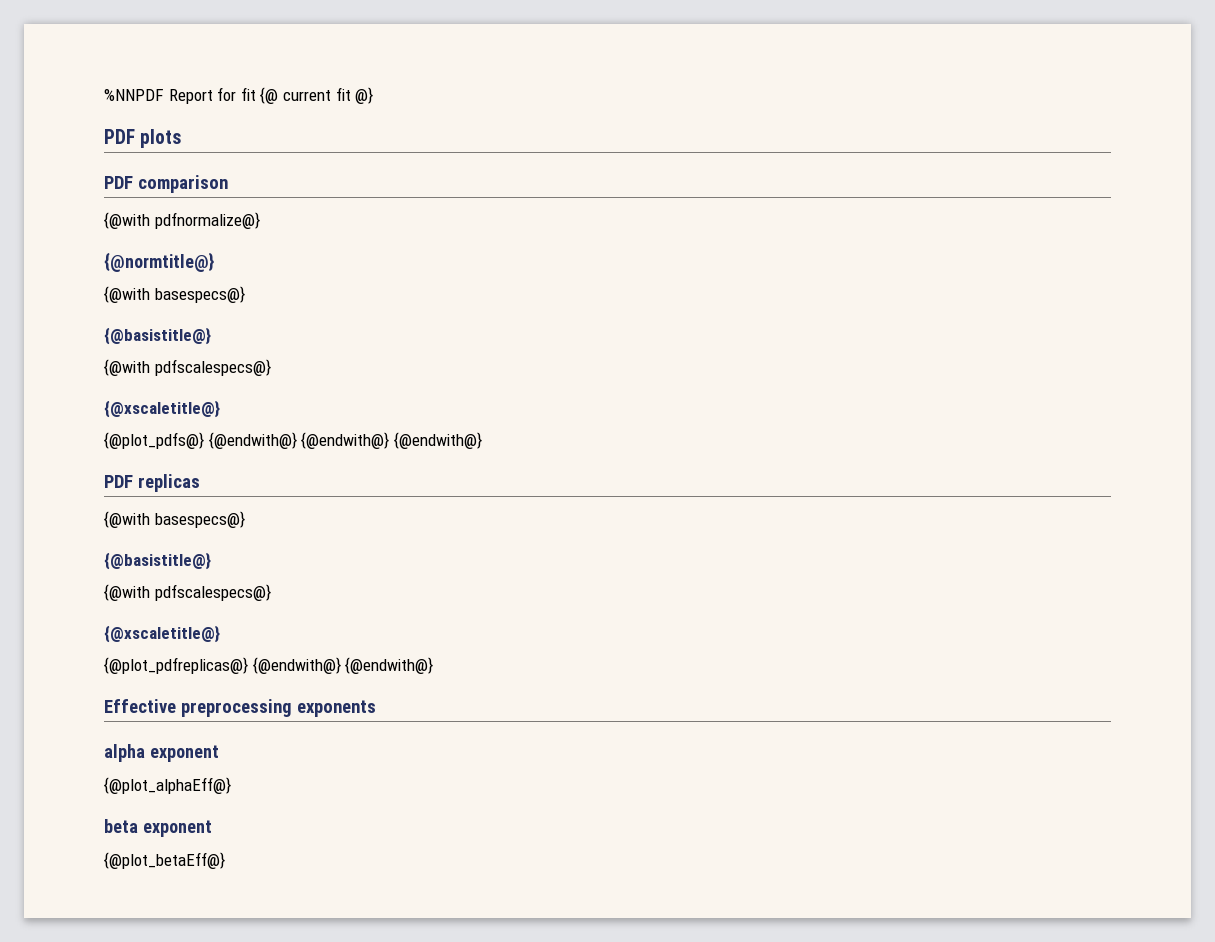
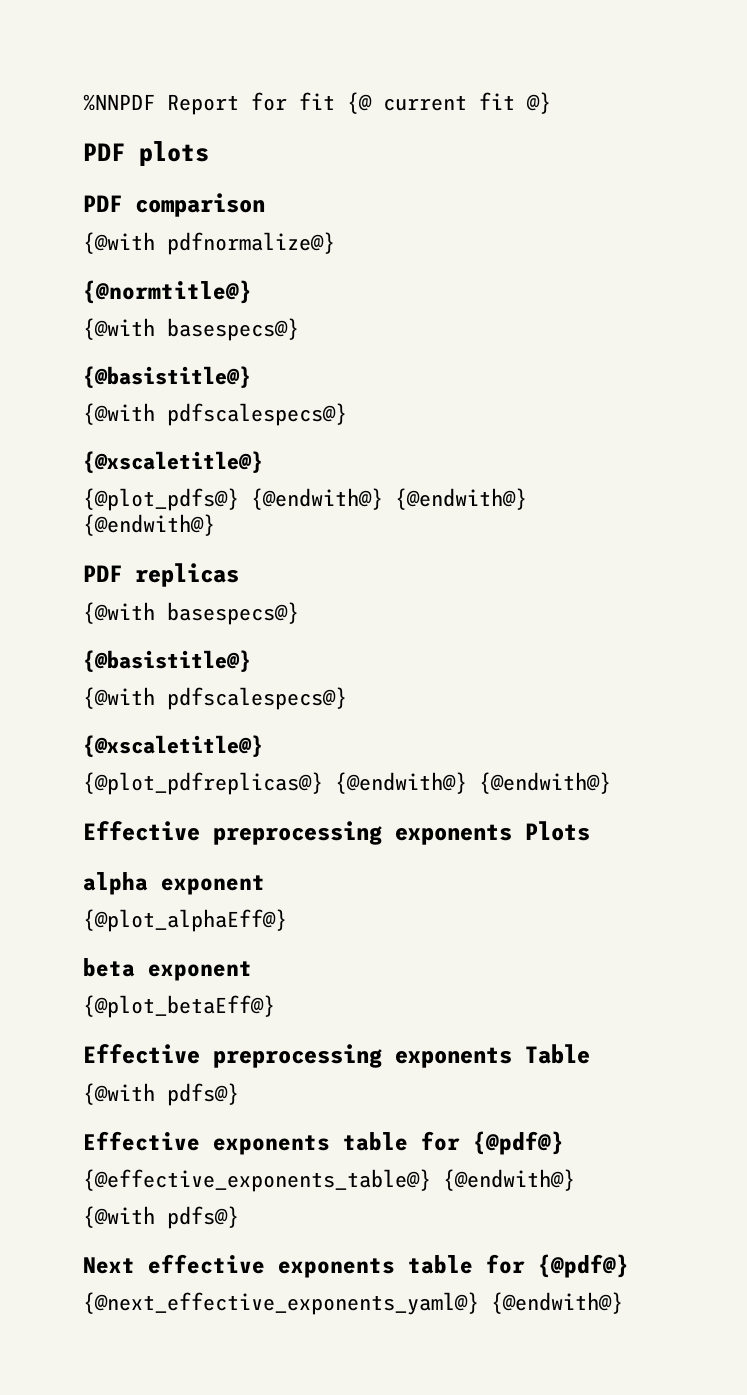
(376, 708) none -> [525,821,590,841] Plots
(225, 860) none -> [83,1044,590,1068] [83,1083,239,1106] [83,1131,564,1155] [83,1169,575,1192] [83,1206,239,1229] [83,1254,629,1278] [83,1292,623,1315] // Effective preprocessing exponents Table // {@with pdfs@} // Effective exponents table for {@pdf@} // {@effective_exponents_table@} {@endwith@} // {@with pdfs@} // Next effective exponents table for {@pdf@} // {@next_effective_exponents_yaml@} {@endwith@}

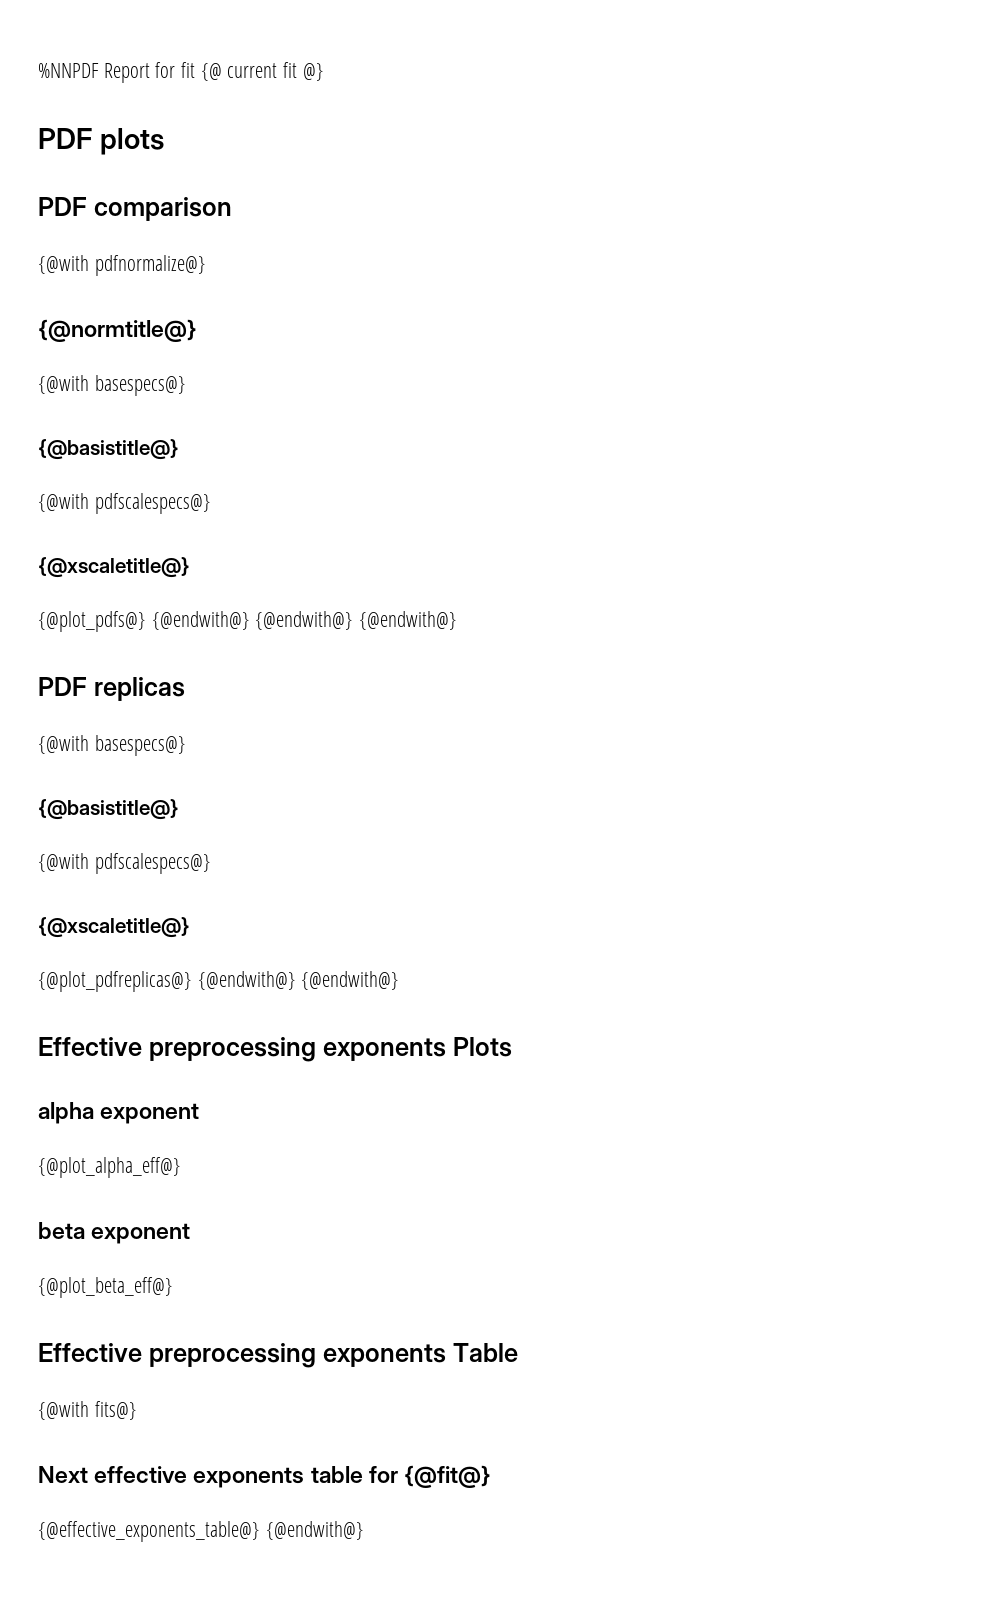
[83,909,287,932] {@plot_alphaEff@} -> [38,1157,181,1178] {@plot_alpha_eff@}
[83,995,275,1018] {@plot_betaEff@} -> [38,1277,173,1298] {@plot_beta_eff@}
[167,1083,239,1106] [83,1131,564,1155] [83,1169,575,1192] [83,1206,239,1229] pdfs@} // Effective exponents table for {@pdf@} // {@effective_exponents_table@} {@endwith@} // {@with pdfs@} -> [94,1401,137,1420] fits@}
[538,1254,629,1278] [83,1292,479,1315] {@pdf@} // {@next_effective_exponents_yaml@} -> [404,1465,492,1488] [38,1521,260,1542] {@fit@} // {@effective_exponents_table@}

